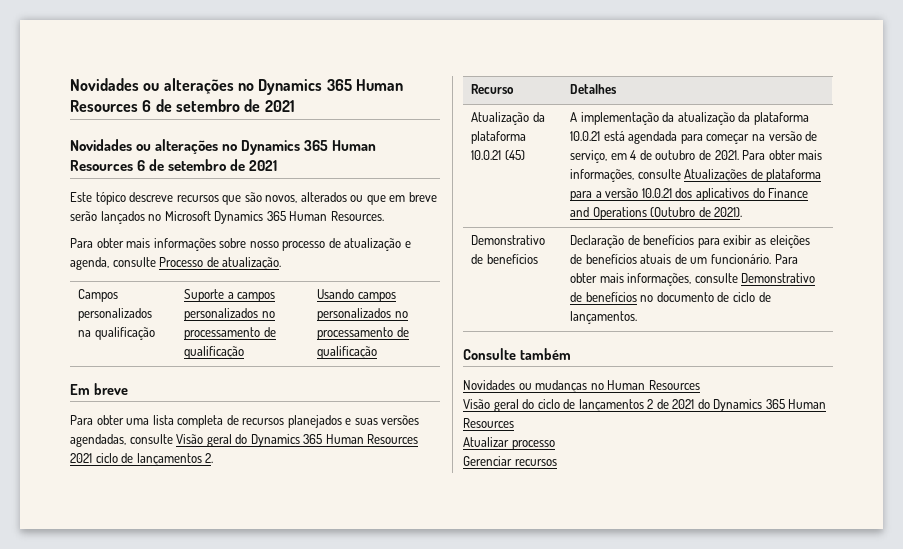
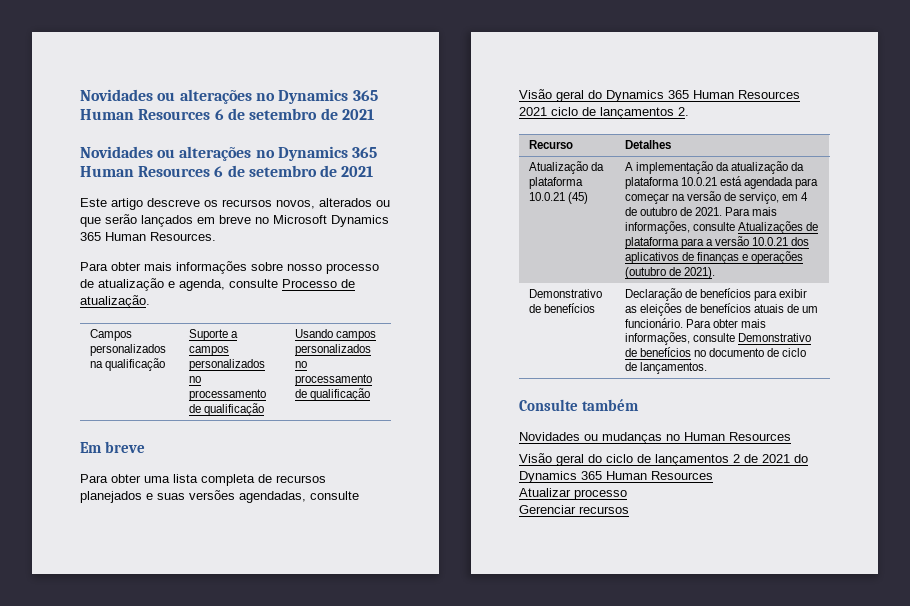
[95,192,437,205] [70,211,145,224] tópico descreve recursos que são novos, alterados ou que em breve serão lançados -> [111,198,390,210] [80,214,251,227] artigo descreve os recursos novos, alterados ou que serão lançados em breve
[768,150,796,160] obter -> (750, 211) none
[752,188,809,198] [570,207,696,220] do Finance and Operations (Outubro -> [681,251,803,264] [624,267,666,279] de finanças e operações (outubro

